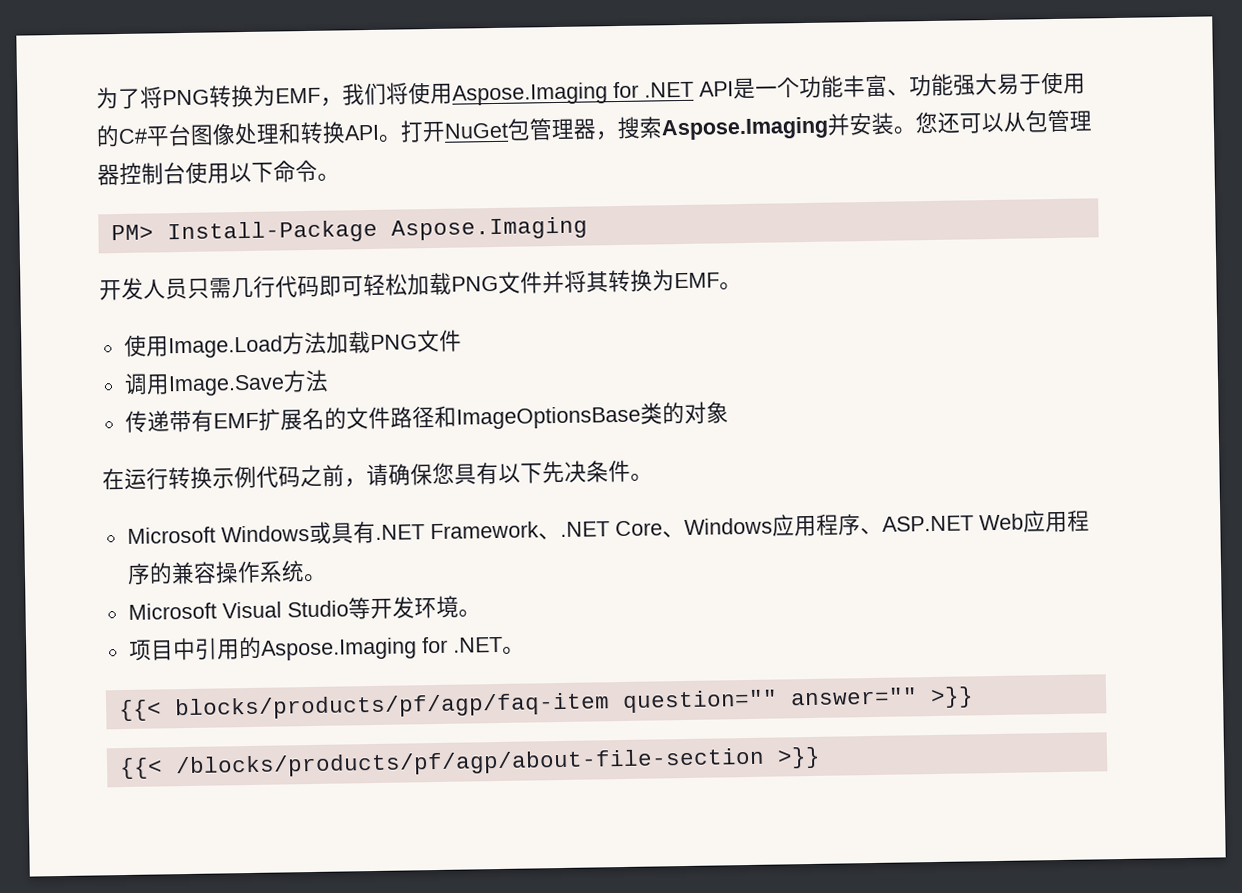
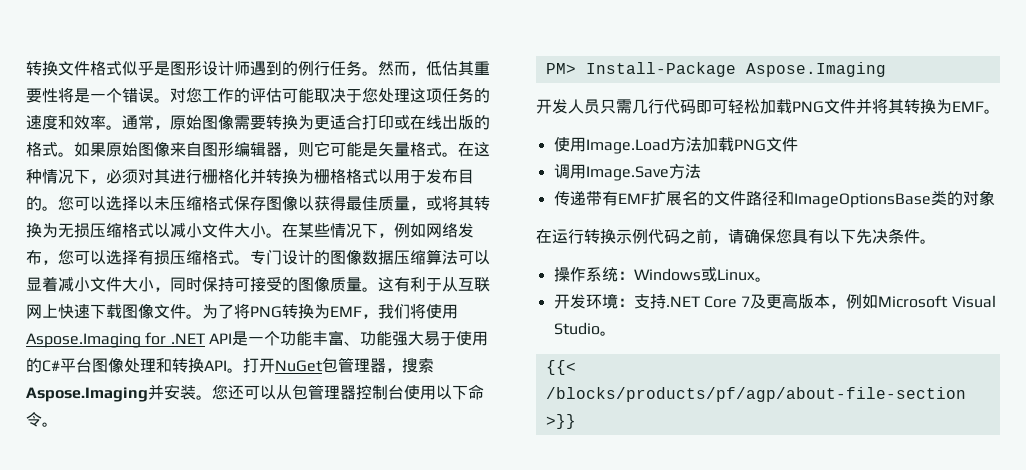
(96, 98) none -> [26,60,490,76] [26,87,490,103] [26,114,490,130] [26,141,490,157] [26,168,474,184] [26,195,490,211] [26,223,474,238] [26,249,490,265] [26,276,490,292] [26,304,202,319] 转换文件格式似乎是图形设计师遇到的例行任务。然而，低估其重要性将是一个错误。对您工作的评估可能取决于您处理这项任务的速度和效率。通常，原始图像需要转换为更适合打印或在线出版的格式。如果原始图像来自图形编辑器，则它可能是矢量格式。在这种情况下，必须对其进行栅格化并转换为栅格格式以用于发布目的。您可以选择以未压缩格式保存图像以获得最佳质量，或将其转换为无损压缩格式以减小文件大小。在某些情况下，例如网络发布，您可以选择有损压缩格式。专门设计的图像数据压缩算法可以显着减小文件大小，同时保持可接受的图像质量。这有利于从互联网上快速下载图像文件。
[126,509,1090,545] [126,560,327,585] [127,595,481,620] [128,636,525,661] [118,686,974,722] Microsoft Windows或具有.NET Framework、.NET Core、Windows应用程序、ASP.NET Web应用程序的兼容操作系统。 // Microsoft Visual Studio等开发环境。 // 项目中引用的Aspose.Imaging for .NET。 // {{< blocks/products/pf/agp/faq-item question="" answer="" >}} -> [553,267,771,282] [553,293,996,309] [553,322,616,336] 操作系统：Windows或Linux。 // 开发环境：支持.NET Core 7及更高版本，例如Microsoft Visual Studio。

